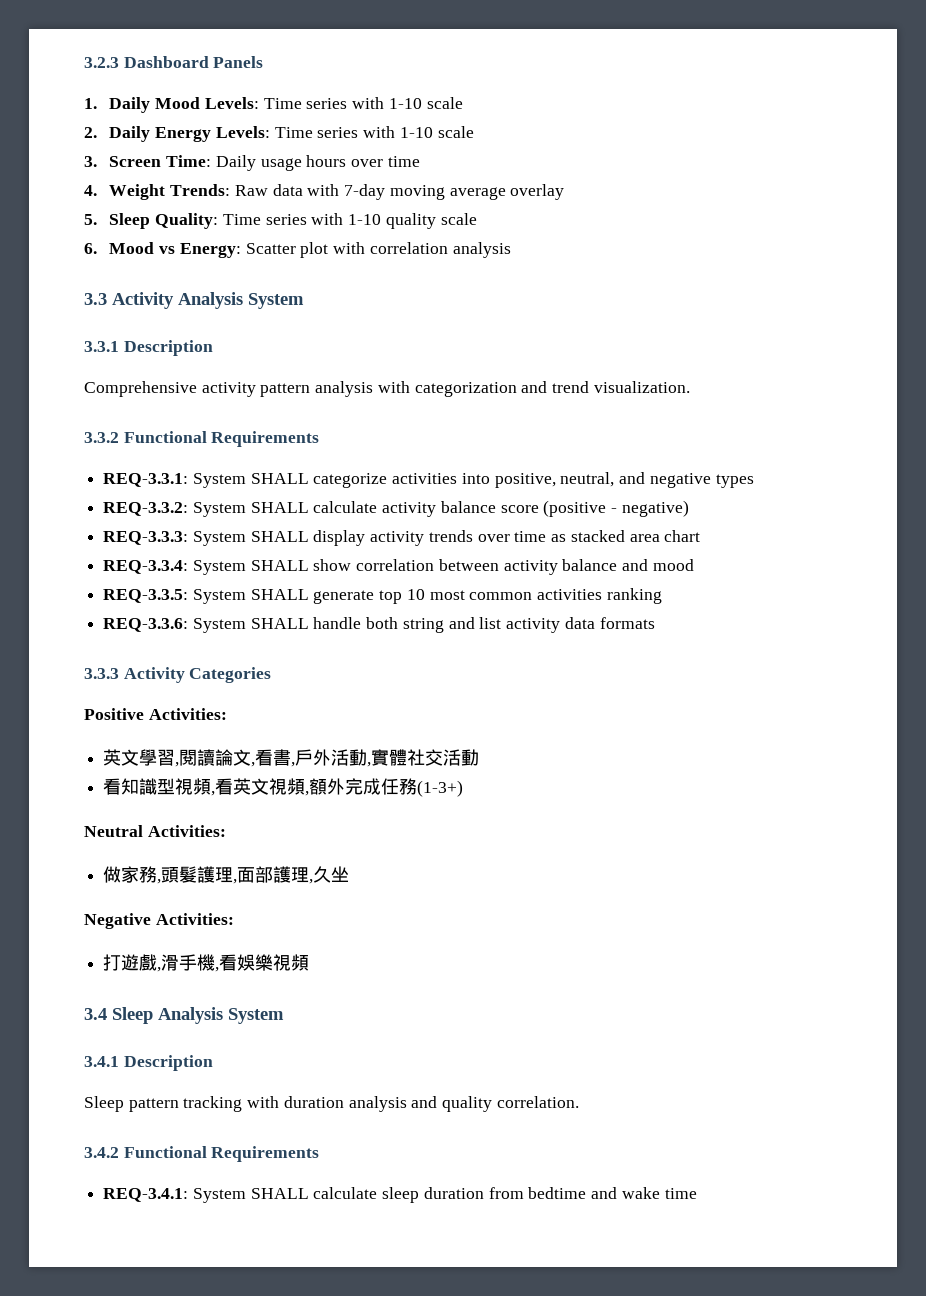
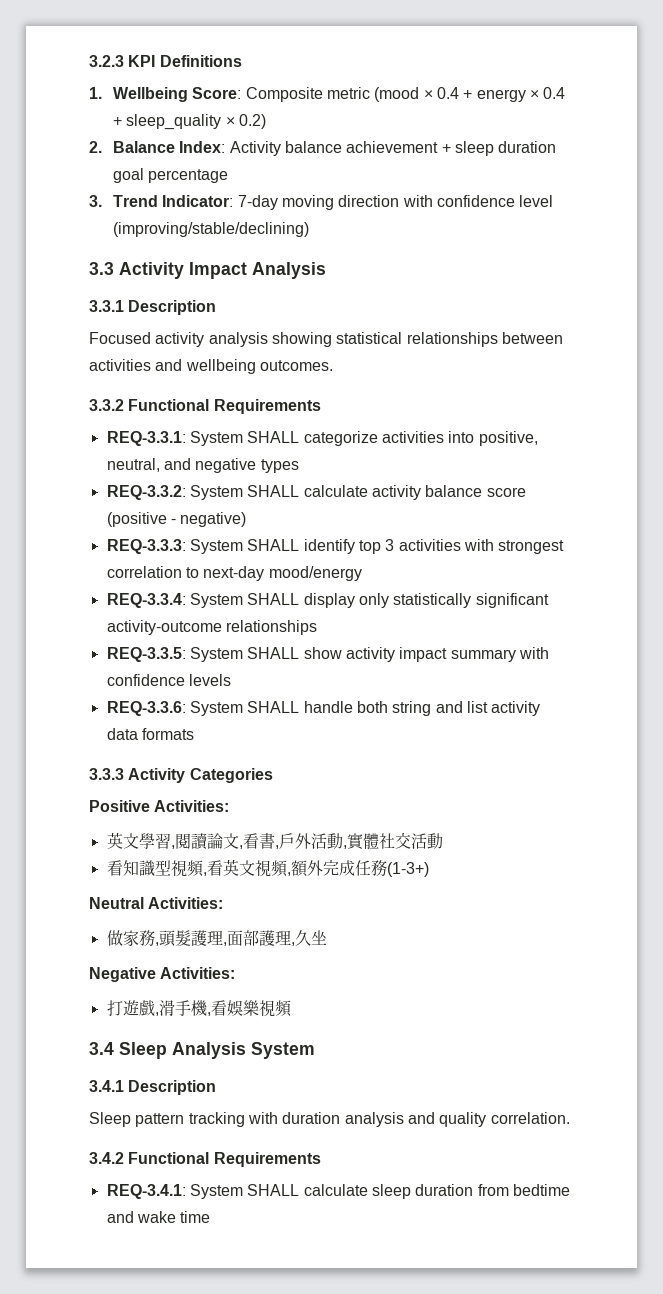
[123,56,264,68] Dashboard Panels -> [128,55,242,67] KPI Definitions
[109,97,463,113] [84,126,474,142] [84,155,420,171] [84,184,565,200] [84,213,477,229] [84,242,511,258] Daily Mood Levels: Time series with 1-10 scale // 2. Daily Energy Levels: Time series with 1-10 scale // 3. Screen Time: Daily usage hours over time // 4. Weight Trends: Raw data with 7-day moving average overlay // 5. Sleep Quality: Time series with 1-10 quality scale // 6. Mood vs Energy: Scatter plot with correlation analysis -> [112,87,566,102] [112,114,266,130] [89,141,557,156] [112,168,229,183] [89,195,554,210] [112,222,309,237] Wellbeing Score: Composite metric (mood × 0.4 + energy × 0.4 + sleep_quality × 0.2) // 2. Balance Index: Activity balance achievement + sleep duration goal percentage // 3. Trend Indicator: 7-day moving direction with confidence level (improving/stable/declining)
[178,292,304,309] Analysis System -> [189,262,326,279] Impact Analysis
[84,381,690,397] Comprehensive activity pattern analysis with categorization and trend visualization. -> [89,332,563,347] [89,359,333,374] Focused activity analysis showing statistical relationships between activities and wellbeing outcomes.
[313,530,701,546] [103,559,694,575] [103,588,662,604] display activity trends over time as stacked area chart // REQ-3.3.4: System SHALL show correlation between activity balance and mood // REQ-3.3.5: System SHALL generate top 10 most common activities ranking -> [303,539,565,554] [106,566,362,581] [106,593,549,608] [106,620,317,635] [106,647,549,662] [106,674,231,686] identify top 3 activities with strongest correlation to next-day mood/energy // REQ-3.3.4: System SHALL display only statistically significant activity-outcome relationships // REQ-3.3.5: System SHALL show activity impact summary with confidence levels

